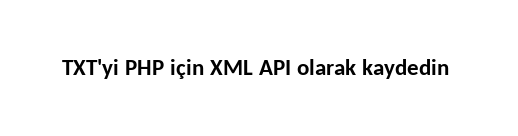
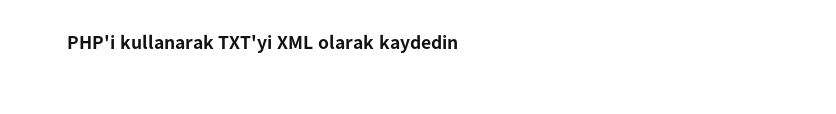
[62,59,292,79] TXT'yi PHP için XML API -> [67,34,314,53] PHP'i kullanarak TXT'yi XML

